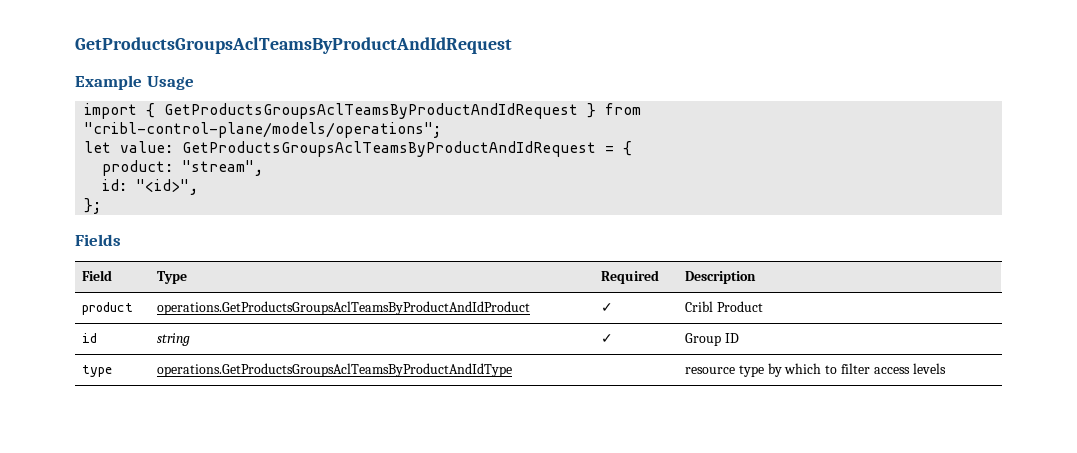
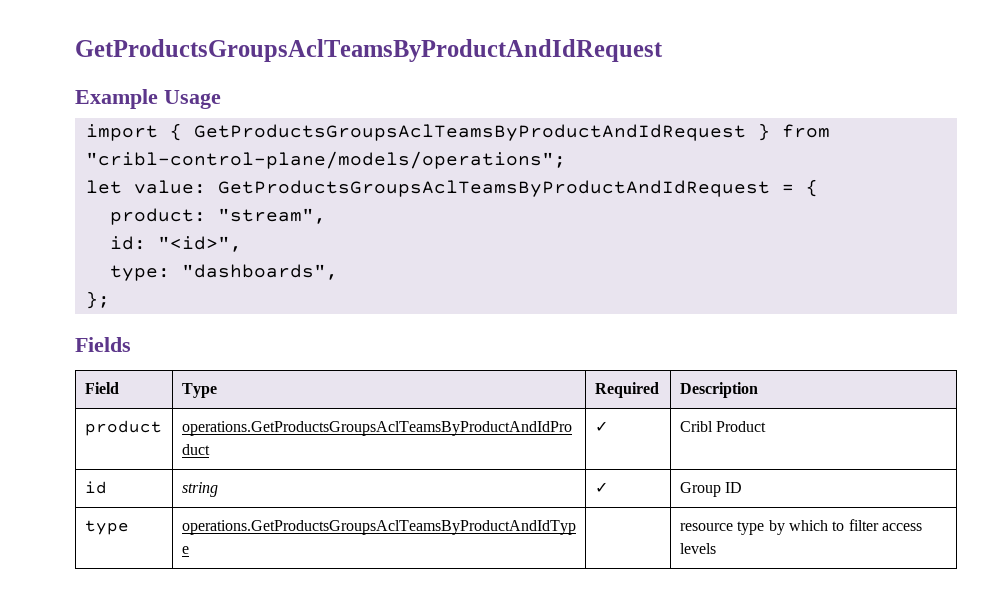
(199, 187) none -> [109,264,338,281] // type: "dashboards",

